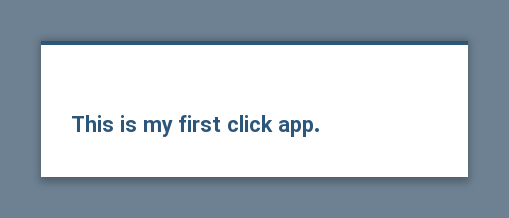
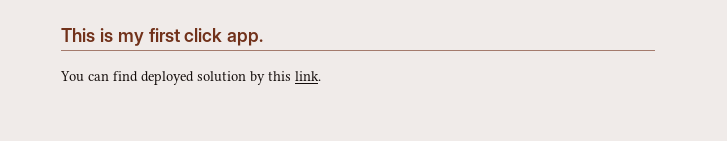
(321, 128) none -> [60,71,321,85] // You can find deployed solution by this link.

